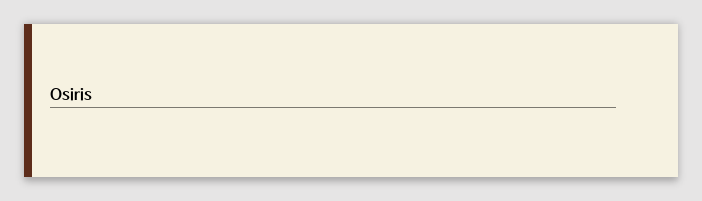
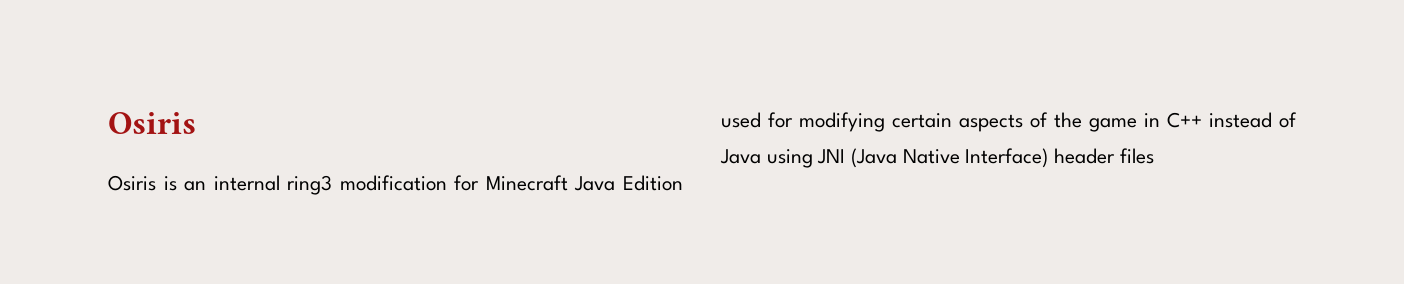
[50,88,92,101] Osiris -> [108,112,196,134] [108,175,683,195] [721,112,1297,132] [720,148,1154,168] Osiris // Osiris is an internal ring3 modification for Minecraft Java Edition used for modifying certain aspects of the game in C++ instead of Java using JNI (Java Native Interface) header files

